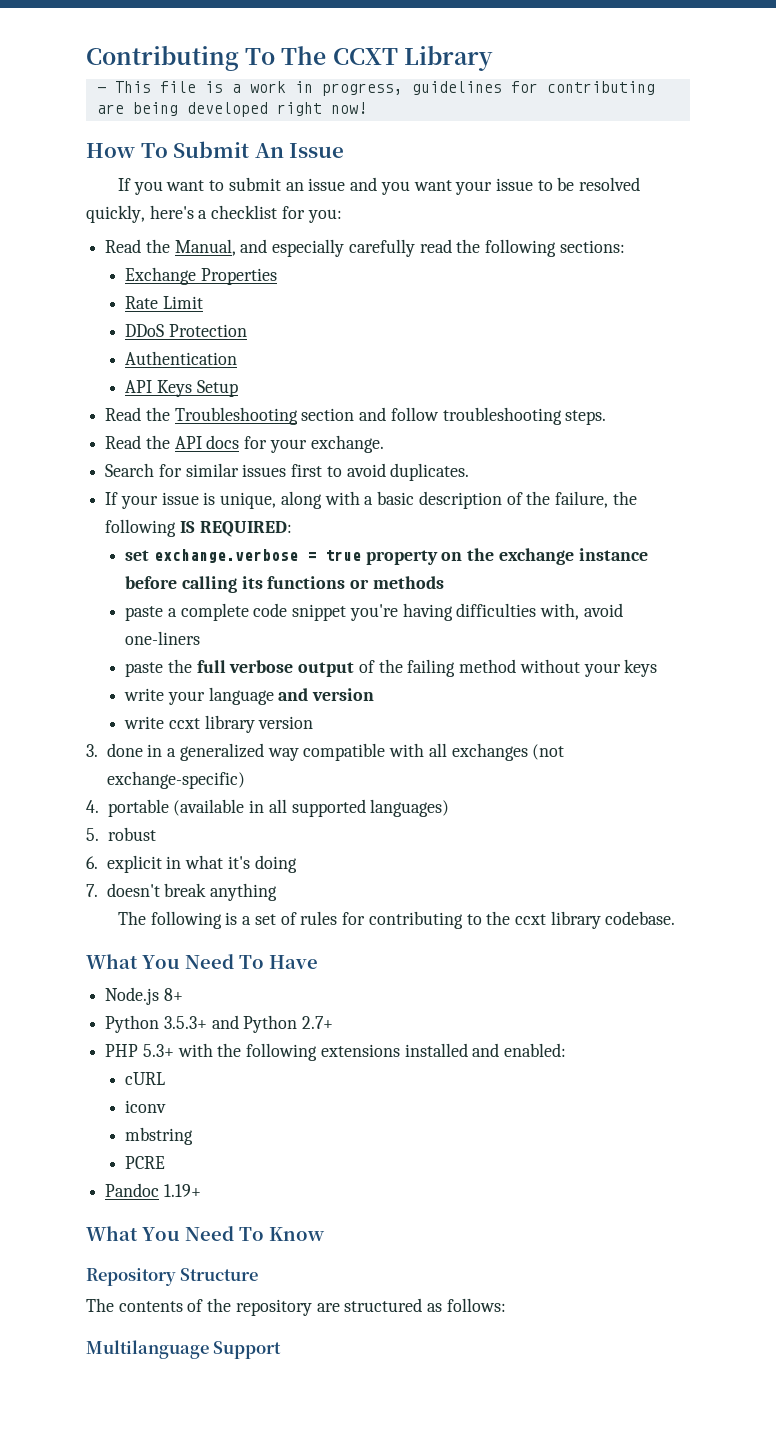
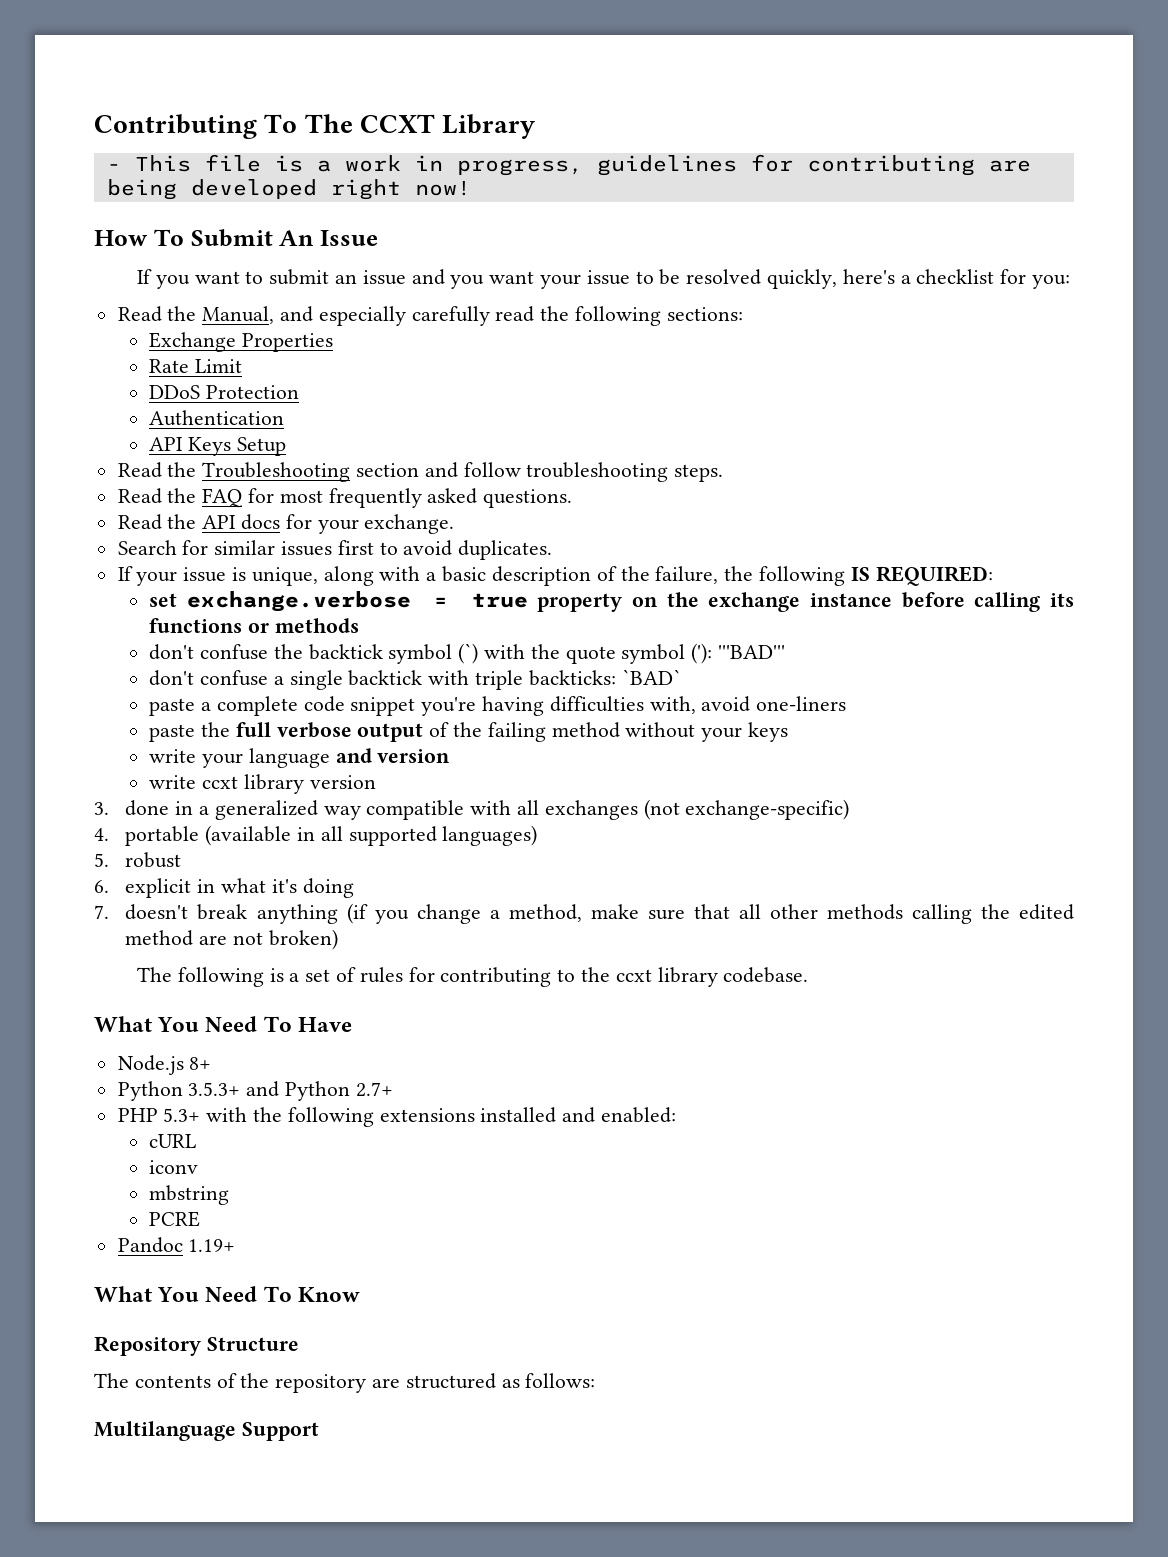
(607, 417) none -> [117,488,573,508] // Read the FAQ for most frequently asked questions.
(444, 582) none -> [149,643,785,664] [149,669,681,690] // don't confuse the backtick symbol (`) with the quote symbol ('): '''BAD''' // don't confuse a single backtick with triple backticks: `BAD`
(278, 892) none -> [346,903,1074,924] [125,929,338,950] (if you change a method, make sure that all other methods calling the edited method are not broken)

